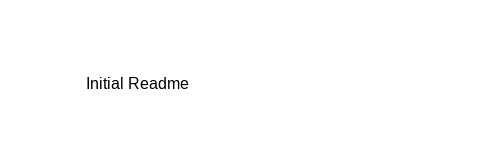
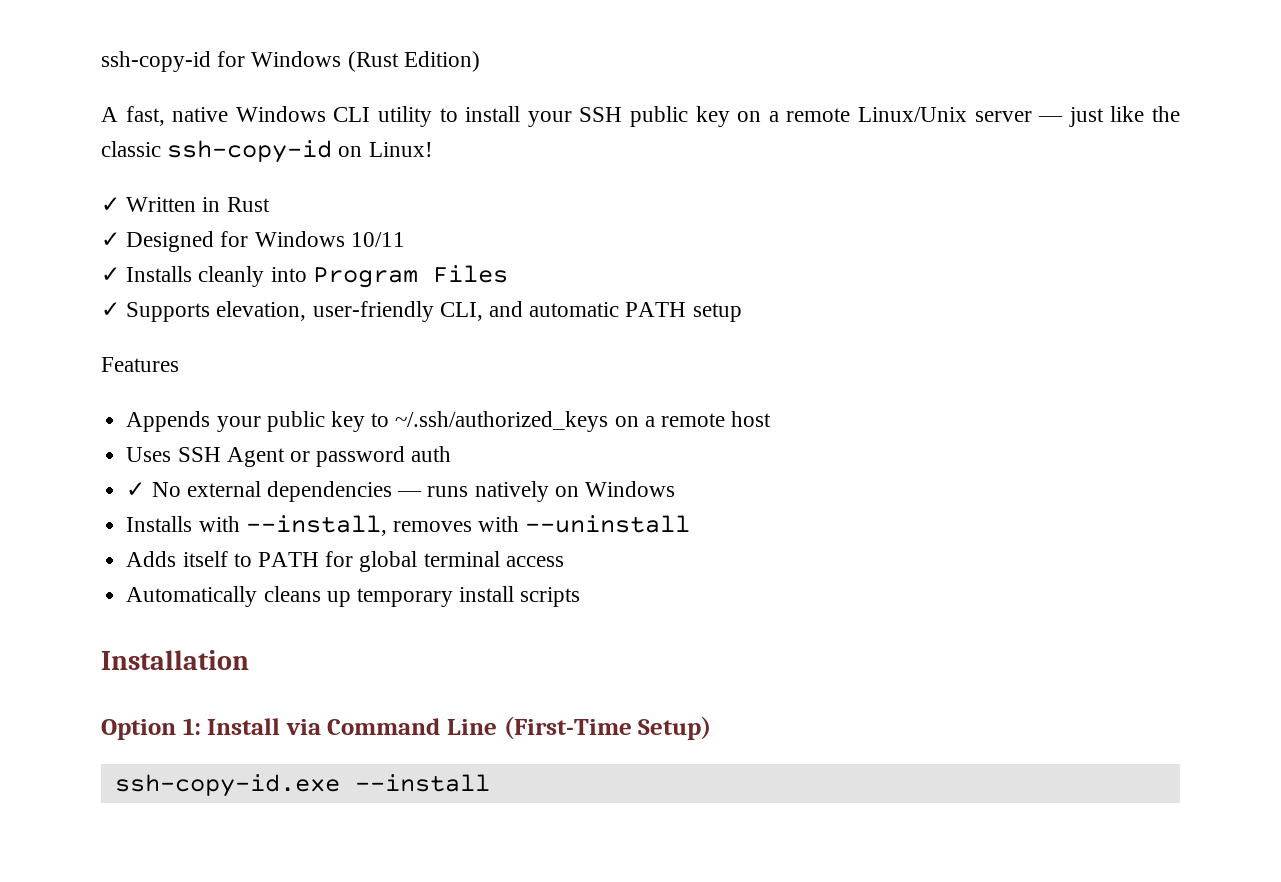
[86,77,190,89] Initial Readme -> [101,51,480,72] [101,106,1181,127] [101,140,433,163] [101,197,270,212] [101,231,405,252] [101,265,508,288] [101,301,742,322] [101,357,179,372] [126,411,772,432] [126,446,452,467] [126,481,675,502] [126,515,691,536] [126,551,564,572] [126,586,581,607] [101,650,249,670] [101,716,712,740] [114,774,490,797] ssh-copy-id for Windows (Rust Edition) // A fast, native Windows CLI utility to install your SSH public key on a remote Linux/Unix server — just like the classic ssh-copy-id on Linux! // ✓ Written in Rust // ✓ Designed for Windows 10/11 // ✓ Installs cleanly into Program Files // ✓ Supports elevation, user-friendly CLI, and automatic PATH setup // Features // Appends your public key to ~/.ssh/authorized_keys on a remote host // Uses SSH Agent or password auth // ✓ No external dependencies — runs natively on Windows // Installs with --install, removes with --uninstall // Adds itself to PATH for global terminal access // Automatically cleans up temporary install scripts // Installation // Option 1: Install via Command Line (First-Time Setup) // ssh-copy-id.exe --install

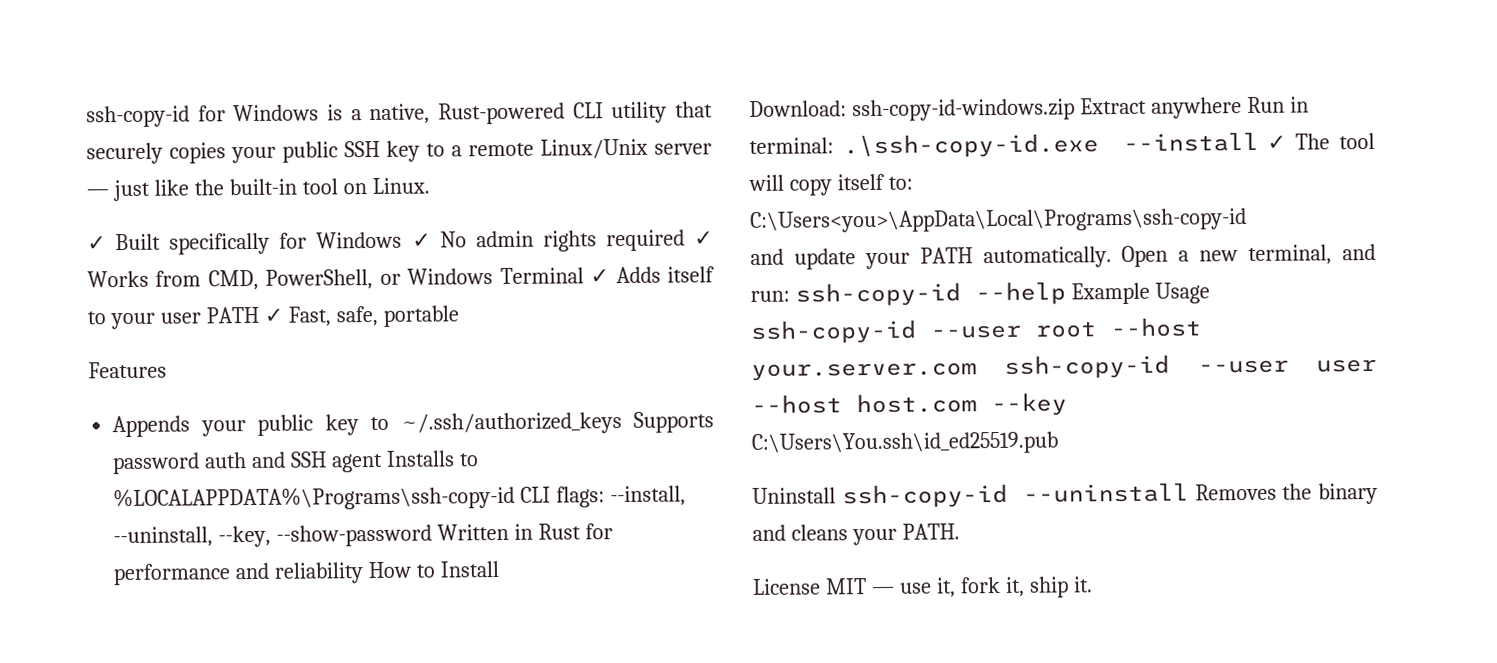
[347,51,480,72] [101,106,762,127] (Rust Edition) // A fast, native Windows CLI utility to install your SSH public key on -> [327,101,713,125] [86,140,445,165] is a native, Rust-powered CLI utility that securely copies your public SSH key to
[101,140,433,163] [101,197,270,212] [101,231,405,252] [101,265,508,288] [101,301,742,322] classic ssh-copy-id on Linux! // ✓ Written in Rust // ✓ Designed for Windows 10/11 // ✓ Installs cleanly into Program Files // ✓ Supports elevation, user-friendly CLI, and automatic PATH setup -> [228,177,430,196] [87,229,714,255] [87,266,715,291] [87,305,459,330] built-in tool on Linux. // ✓ Built specifically for Windows ✓ No admin rights required ✓ Works from CMD, PowerShell, or Windows Terminal ✓ Adds itself to your user PATH ✓ Fast, safe, portable
[614,411,772,427] [126,446,452,467] [126,481,675,502] [126,515,691,536] [126,551,564,572] [126,586,581,607] [101,650,249,670] [101,716,712,740] [114,774,490,797] on a remote host // Uses SSH Agent or password auth // ✓ No external dependencies — runs natively on Windows // Installs with --install, removes with --uninstall // Adds itself to PATH for global terminal access // Automatically cleans up temporary install scripts // Installation // Option 1: Install via Command Line (First-Time Setup) // ssh-copy-id.exe --install -> [633,411,714,433] [112,450,479,475] [113,485,687,512] [113,523,613,548] [113,561,499,586] [749,96,1309,122] [749,131,1375,159] [748,173,913,196] [750,208,1247,233] [750,243,1376,270] [750,281,1210,307] [750,317,1202,344] [751,354,1377,381] [751,392,1067,417] [751,431,1058,455] [752,482,1378,509] [752,523,960,546] [752,576,1093,598] Supports password auth and SSH agent Installs to %LOCALAPPDATA%\Programs\ssh-copy-id CLI flags: --install, --uninstall, --key, --show-password Written in Rust for performance and reliability How to Install // Download: ssh-copy-id-windows.zip Extract anywhere Run in terminal: .\ssh-copy-id.exe --install ✓ The tool will copy itself to: C:\Users<you>\AppData\Local\Programs\ssh-copy-id // and update your PATH automatically. Open a new terminal, and run: ssh-copy-id --help Example Usage ssh-copy-id --user root --host your.server.com ssh-copy-id --user user --host host.com --key C:\Users\You.ssh\id_ed25519.pub // Uninstall ssh-copy-id --uninstall Removes the binary and cleans your PATH. // License MIT — use it, fork it, ship it.

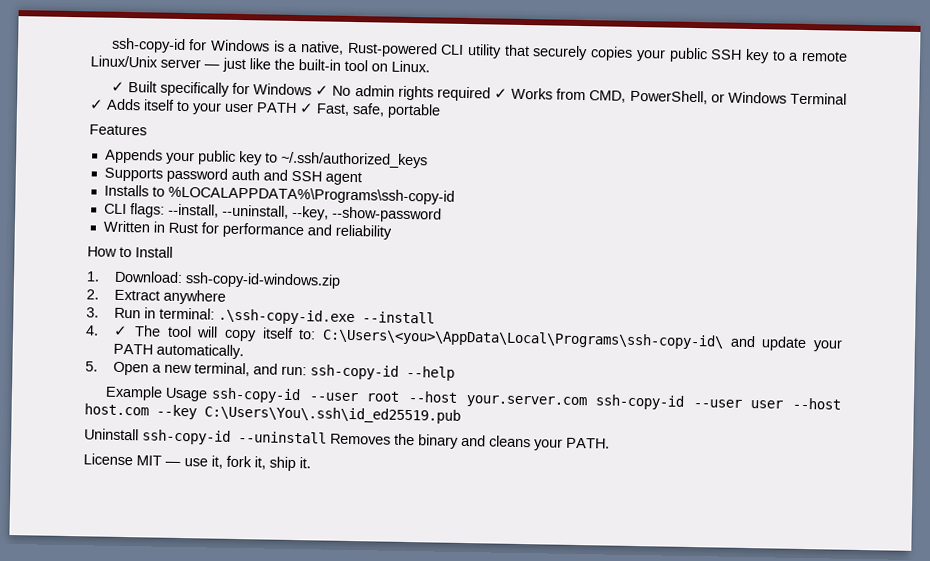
(622, 423) none -> (428, 160) //
(383, 463) none -> (362, 178) //
(516, 498) none -> (455, 195) //
(433, 535) none -> (442, 214) //
(365, 573) none -> (392, 232) //
(499, 569) none -> [86,271,100,282] 1.
(1075, 110) none -> [86,289,99,300] // 2.
(1242, 108) none -> [86,307,99,318] // 3.
(1259, 141) none -> [85,325,99,336] // 4.
[750,208,1247,233] C:\Users<you>\AppData\Local\Programs\ssh-copy-id // -> [322,328,725,350] C:\Users\<you>\AppData\Local\Programs\ssh-copy-id\
(1112, 257) none -> [85,361,98,372] // 5.
(1066, 293) none -> (456, 373) //
[751,431,1058,455] C:\Users\You.ssh\id_ed25519.pub -> [204,405,461,424] C:\Users\You\.ssh\id_ed25519.pub

